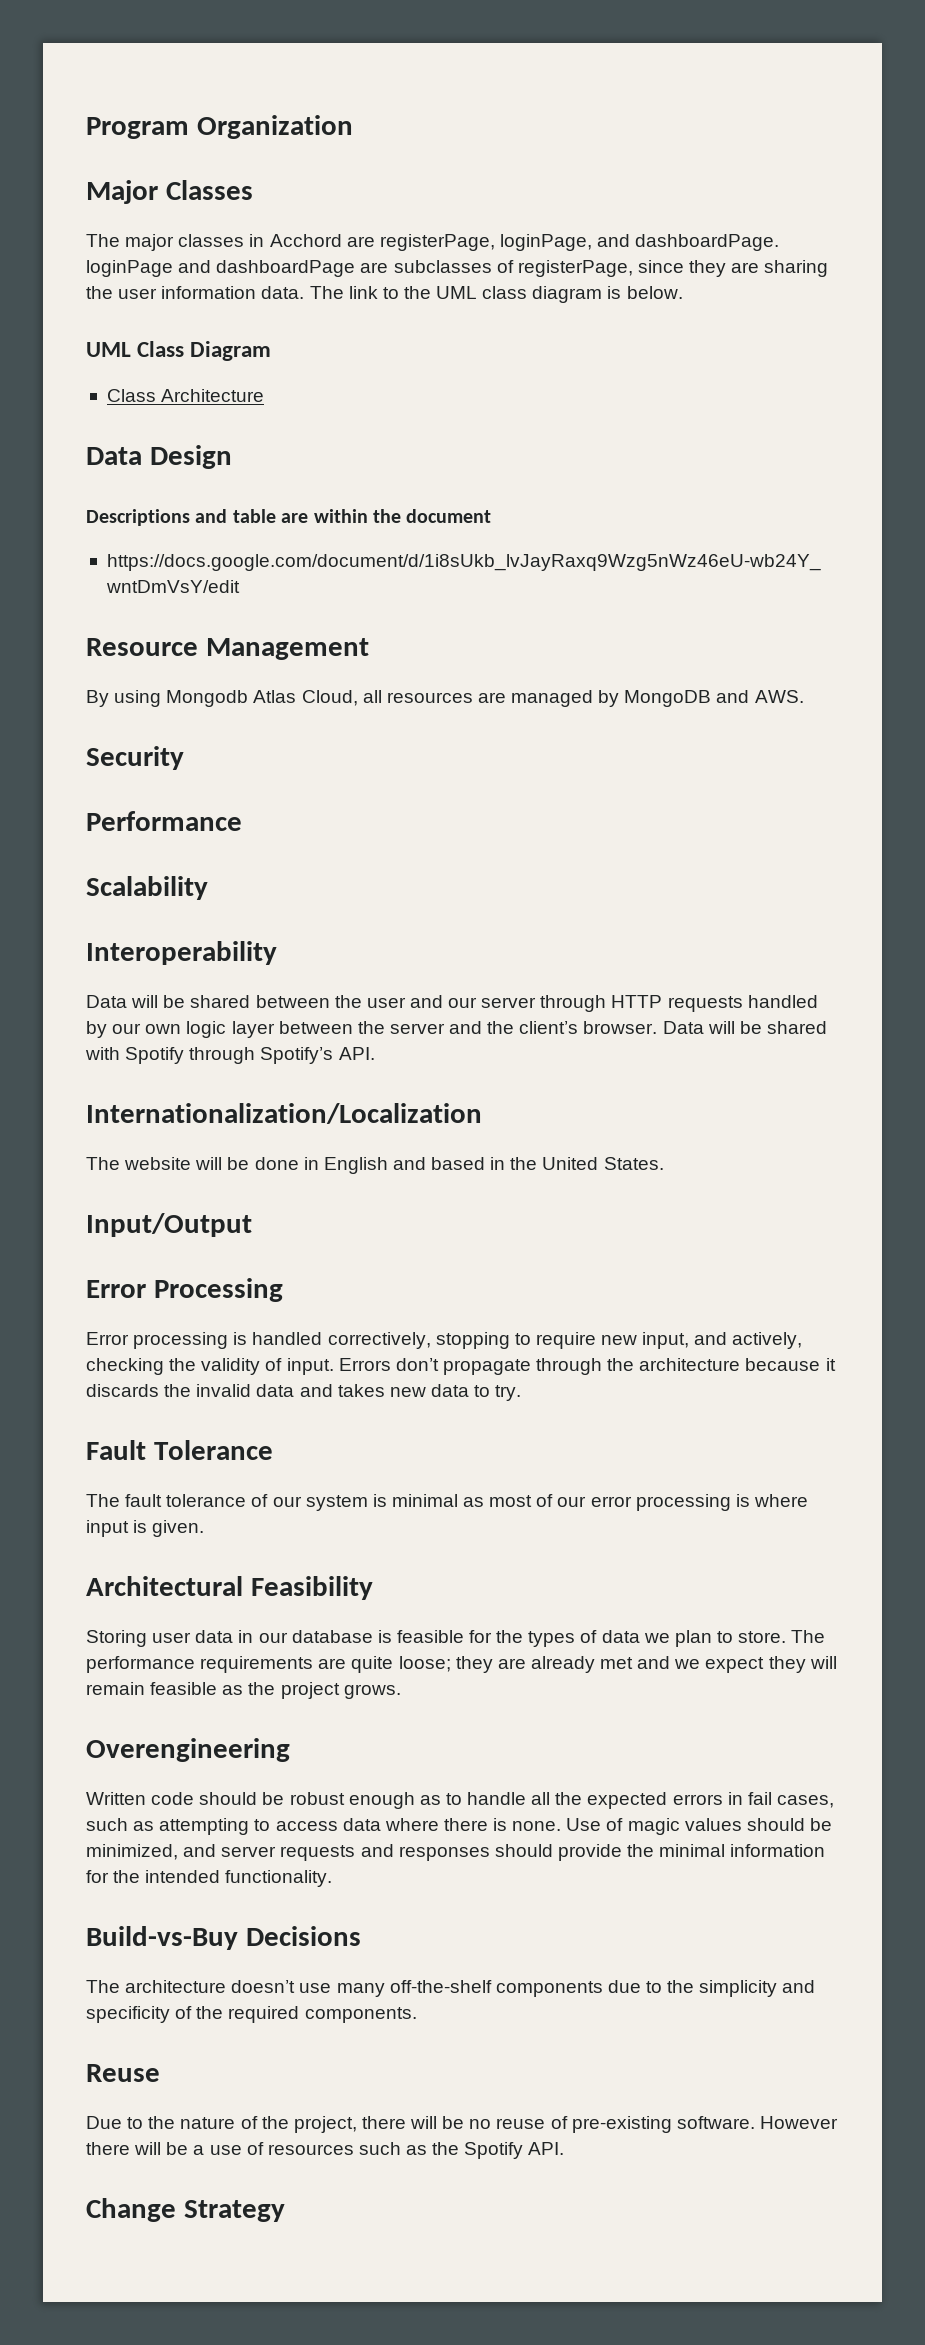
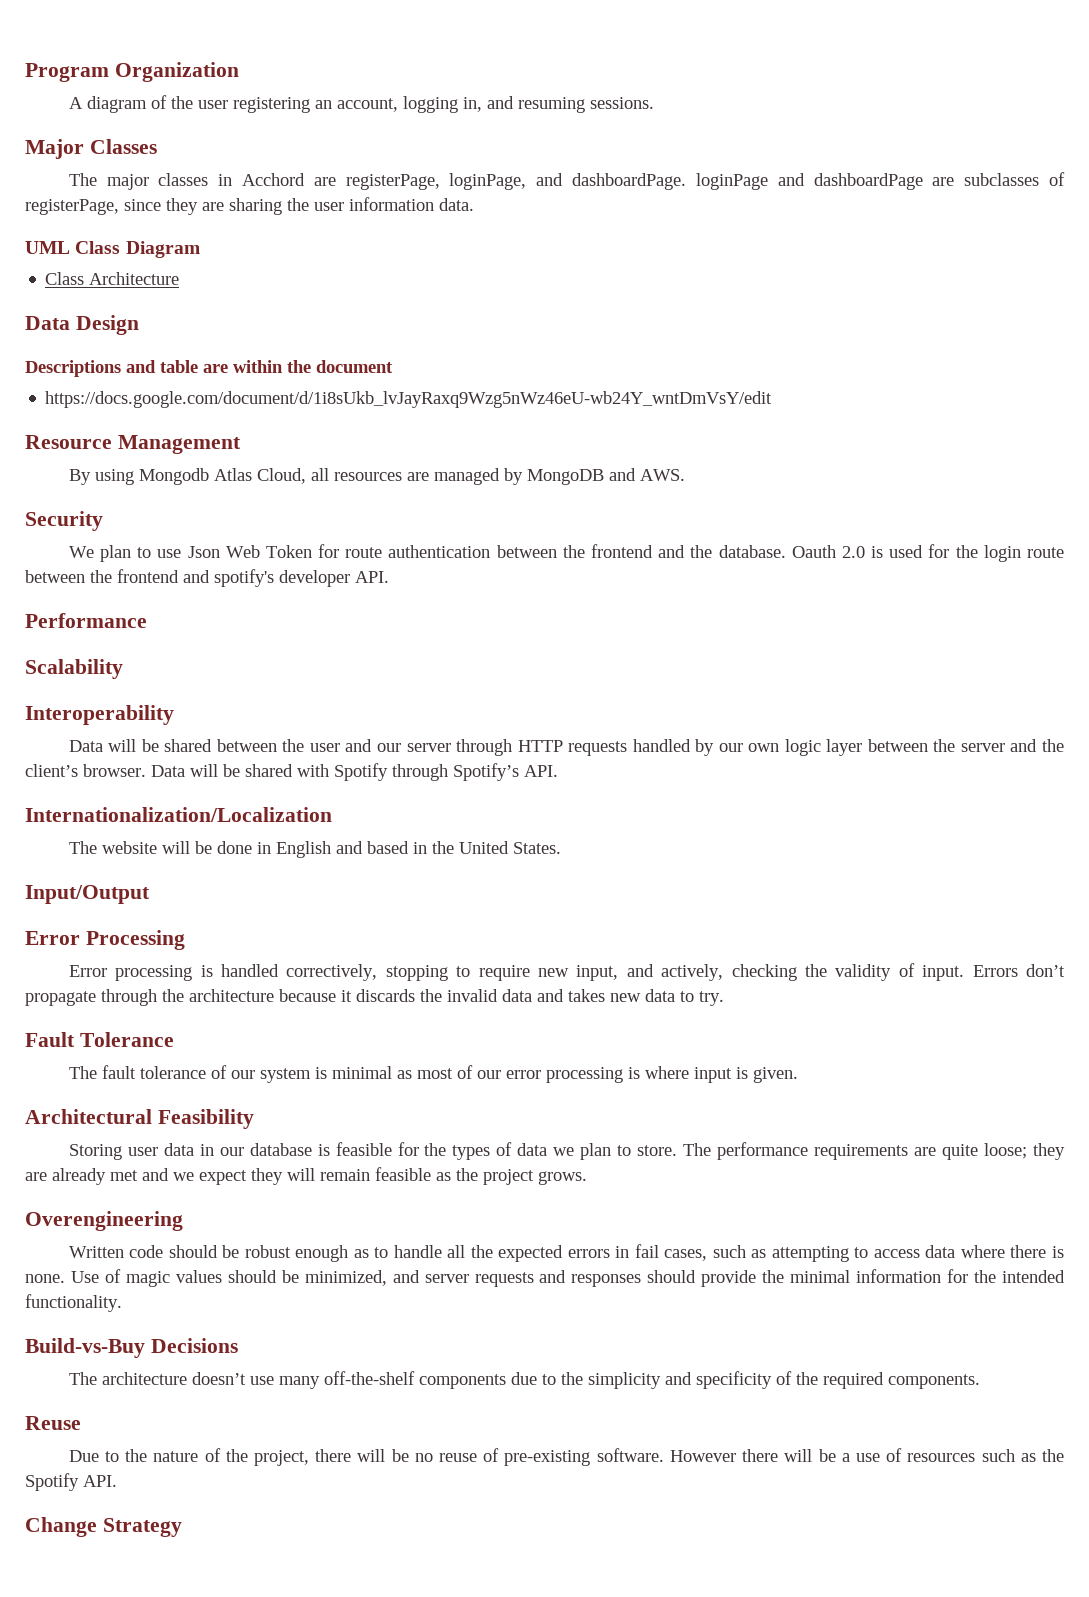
(353, 127) none -> [68,95,654,113] // A diagram of the user registering an account, logging in, and resuming sessions.
[309,286,683,303] The link to the UML class diagram is below. -> (474, 204) none
(184, 758) none -> [68,544,1064,562] [25,569,389,587] // We plan to use Json Web Token for route authentication between the frontend and the database. Oauth 2.0 is used for the login route between the frontend and spotify's developer API.

